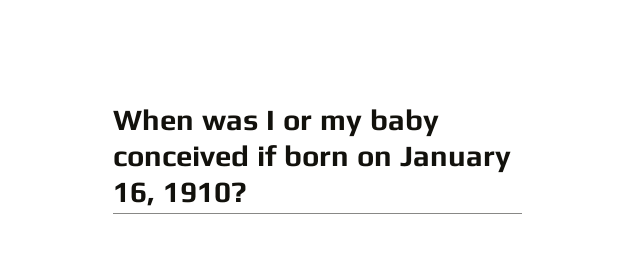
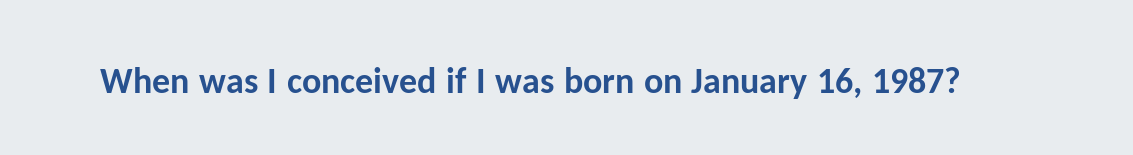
[282,109,439,137] [113,145,277,167] or my baby conceived if -> [287,67,555,93] conceived if I was
[162,182,247,203] 1910? -> [871,67,961,93] 1987?

